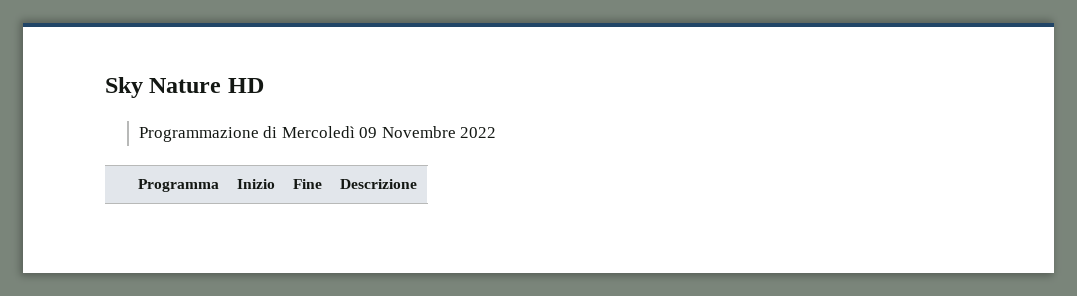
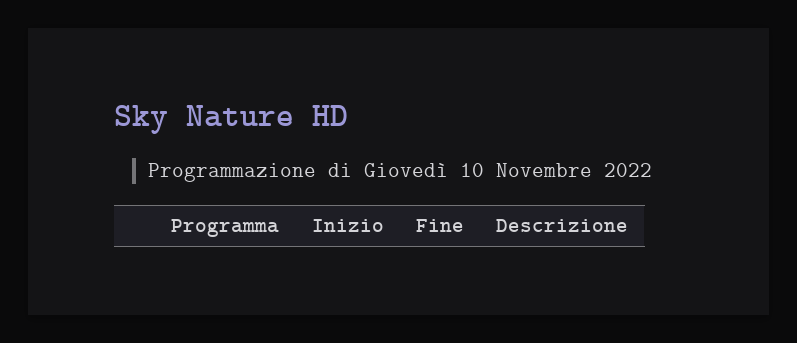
[281,126,378,138] Mercoledì 09 -> [363,163,484,177] Giovedì 10

